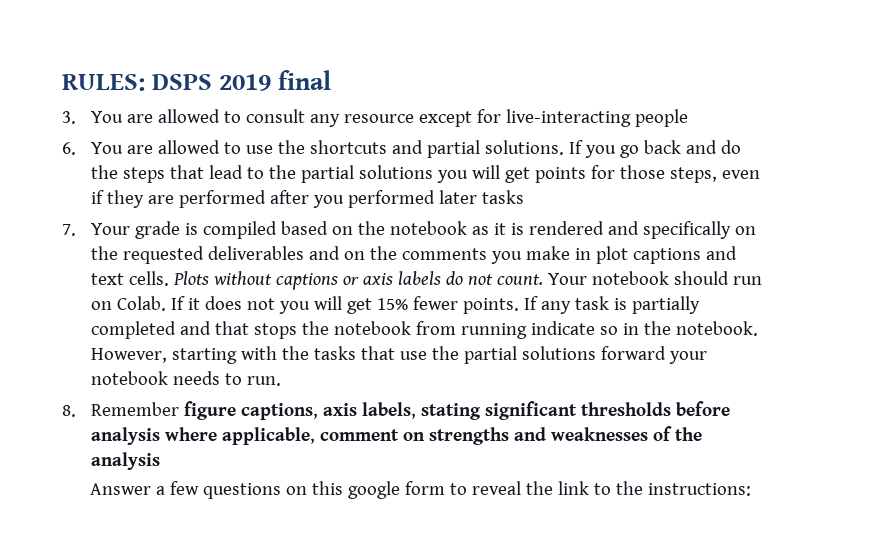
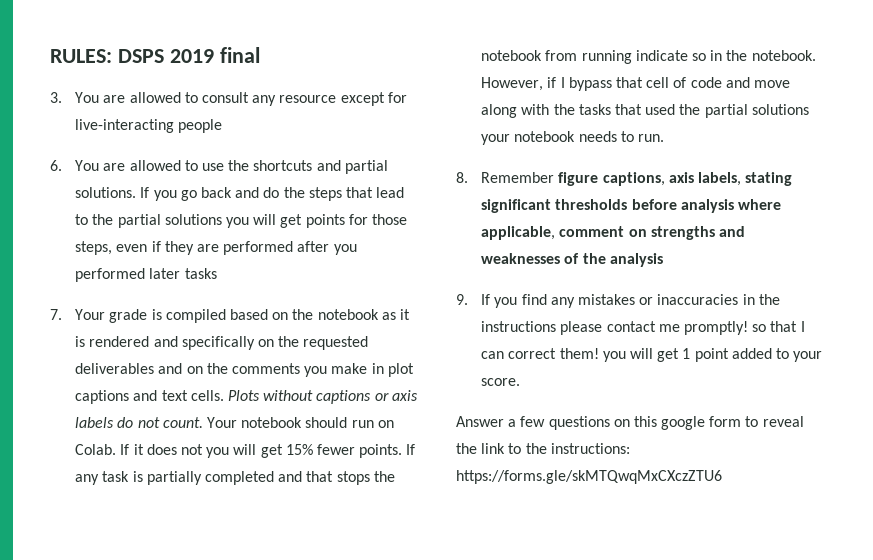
[171,348,237,364] starting -> [547,77,790,91] [481,104,518,118] if I bypass that cell of code and move along
[399,346,666,364] use the partial solutions forward -> [645,104,809,118] used the partial solutions
(160, 461) none -> [456,294,780,308] [481,321,805,335] [481,348,823,362] [481,378,521,386] // 9. If you find any mistakes or inaccuracies in the instructions please contact me promptly! so that I can correct them! you will get 1 point added to your score.
(752, 489) none -> [456,470,722,484] https://forms.gle/skMTQwqMxCXczZTU6

